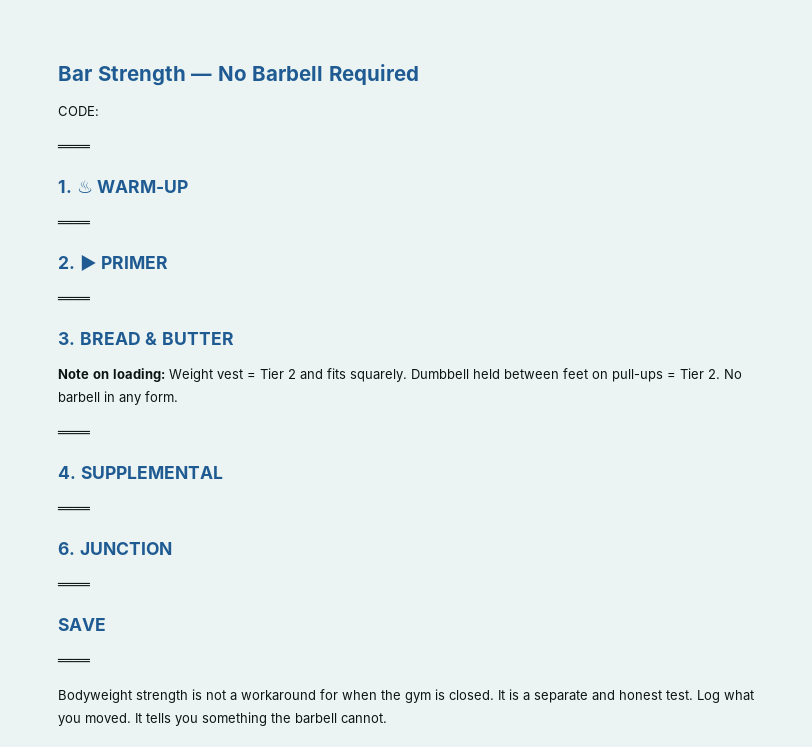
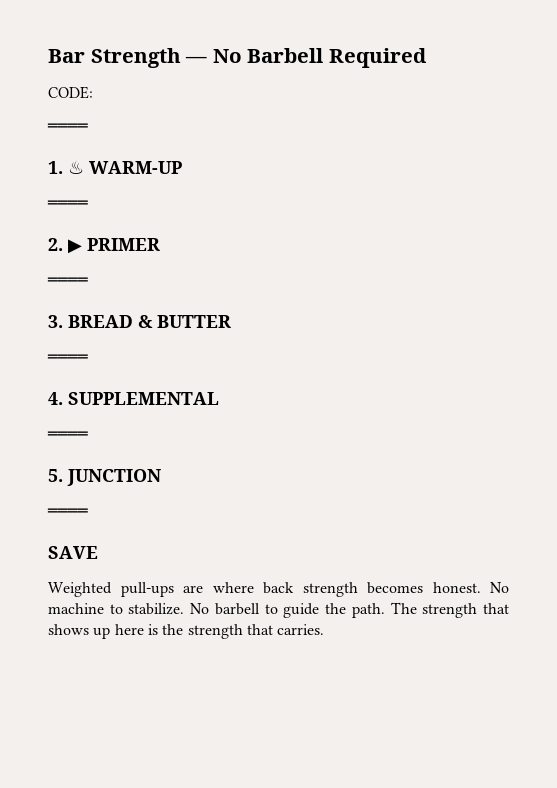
[58,368,742,382] [58,391,178,405] // Note on loading: Weight vest = Tier 2 and fits squarely. Dumbbell held between feet on pull-ups = Tier 2. No barbell in any form. -> (231, 321) none
[58,542,75,555] 6. -> [48,469,63,482] 5.
[57,658,90,665] [58,689,754,703] [58,712,387,726] ════ // Bodyweight strength is not a workaround for when the gym is closed. It is a separate and honest test. Log what you moved. It tells you something the barbell cannot. -> [48,582,509,597] [48,602,510,618] [48,624,325,639] Weighted pull-ups are where back strength becomes honest. No machine to stabilize. No barbell to guide the path. The strength that shows up here is the strength that carries.

